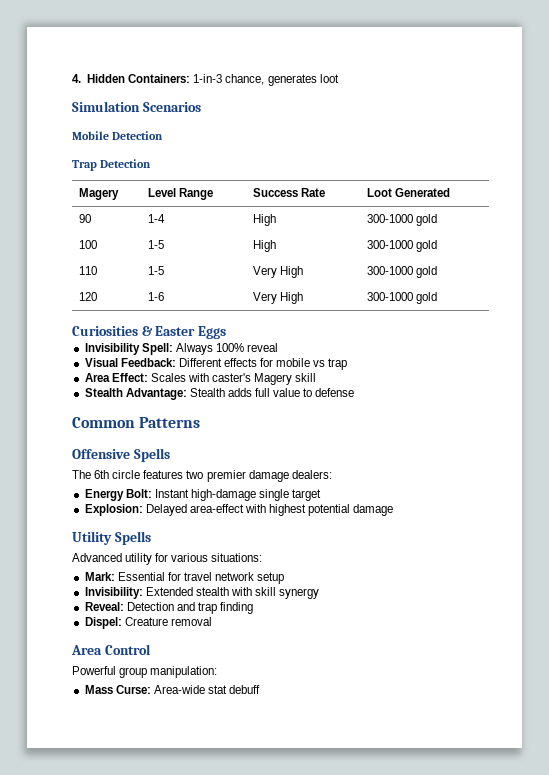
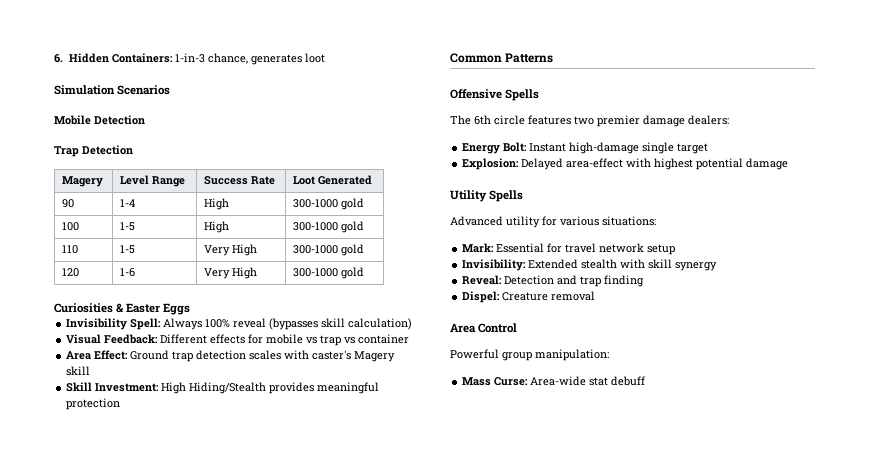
[72,74,81,83] 4. -> [54,54,63,63] 6.
(279, 347) none -> [269,318,413,330] (bypasses skill calculation)
(348, 364) none -> [344,334,410,344] vs container
[150,373,186,382] Scales -> [130,350,282,362] Ground trap detection scales
[84,388,355,400] Stealth Advantage: Stealth adds full value to defense -> [66,382,380,394] [66,398,121,410] Skill Investment: High Hiding/Stealth provides meaningful protection

